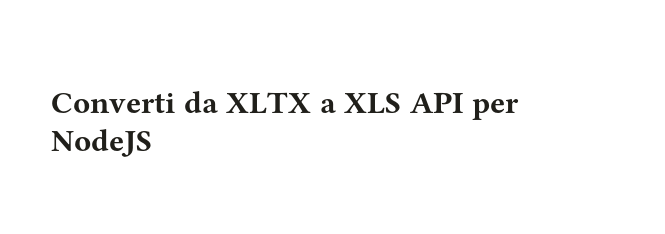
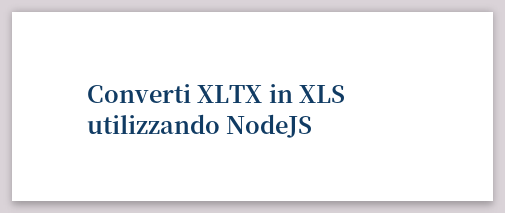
[183,91,520,120] da XLTX a XLS API per -> [197,84,346,103] [87,114,220,134] XLTX in XLS utilizzando

